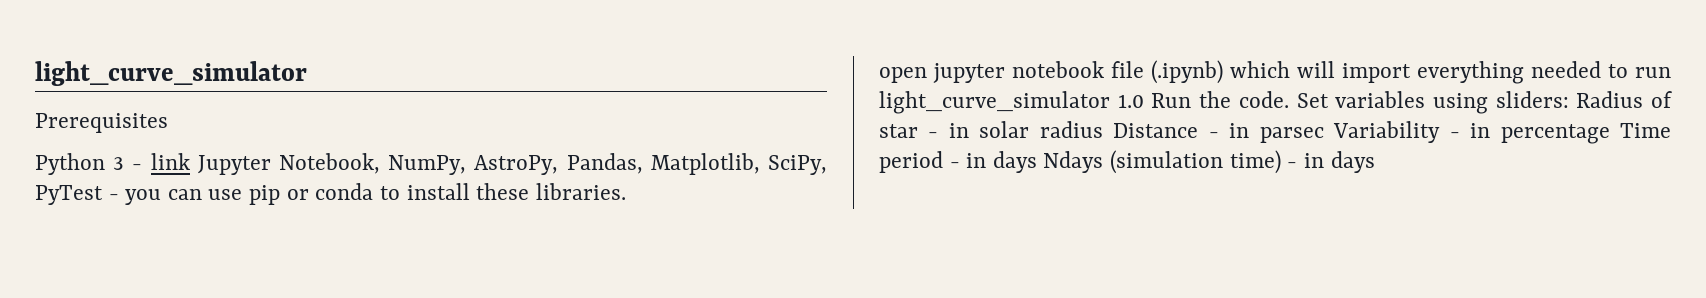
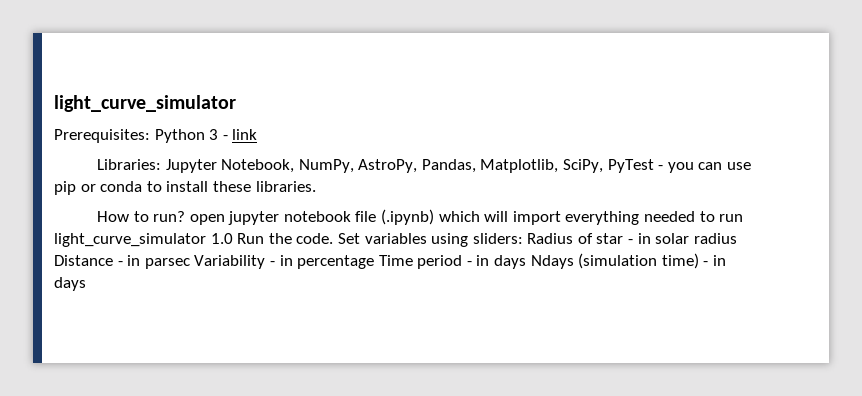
[35,113,168,133] Prerequisites // -> [54,129,150,143] Prerequisites:
(190, 161) none -> [96,159,161,170] // Libraries:
(626, 191) none -> [96,211,186,222] How to run?

